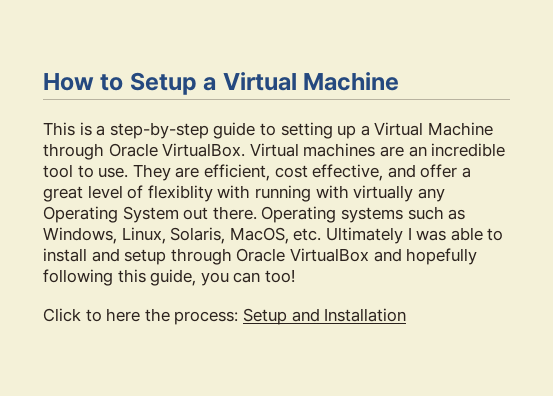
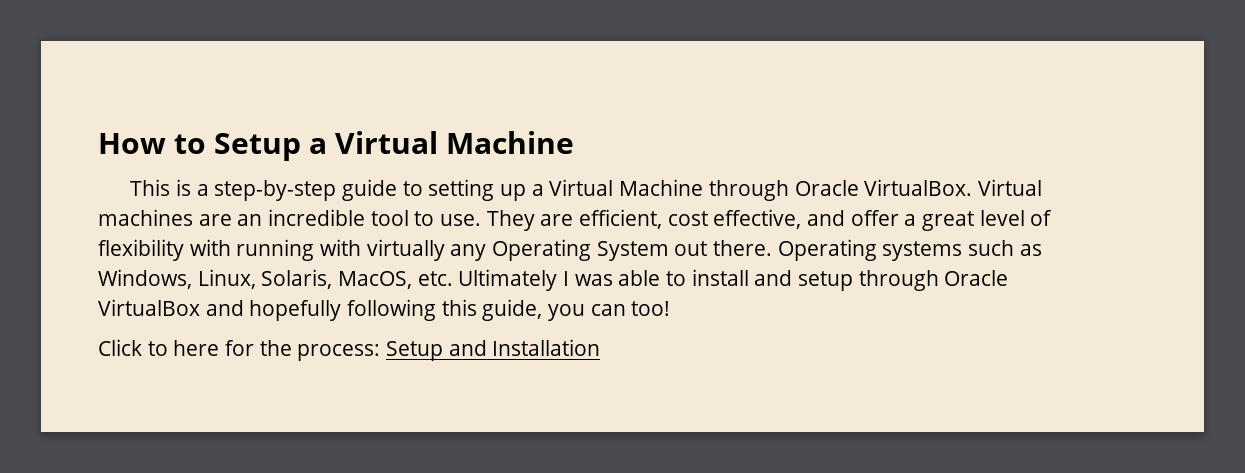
[147,185,213,202] flexiblity -> [98,239,184,261] flexibility
(141, 315) none -> [225,340,255,356] for

